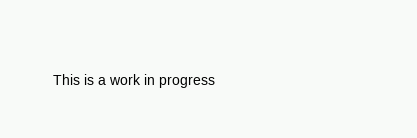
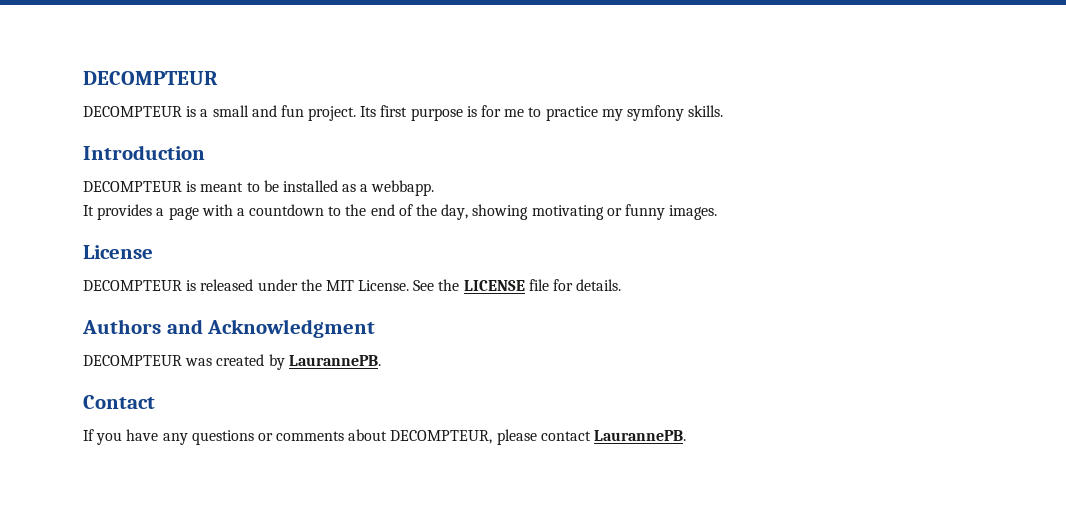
[53,74,215,88] This is a work in progress -> [83,71,218,85] [83,105,724,121] [83,145,205,160] [83,180,435,196] [83,204,718,220] [83,245,153,259] [83,279,622,291] [82,319,376,338] [83,354,381,370] [83,395,155,409] [83,429,687,445] DECOMPTEUR // DECOMPTEUR is a small and fun project. Its first purpose is for me to practice my symfony skills. // Introduction // DECOMPTEUR is meant to be installed as a webbapp. // It provides a page with a countdown to the end of the day, showing motivating or funny images. // License // DECOMPTEUR is released under the MIT License. See the LICENSE file for details. // Authors and Acknowledgment // DECOMPTEUR was created by LaurannePB. // Contact // If you have any questions or comments about DECOMPTEUR, please contact LaurannePB.

